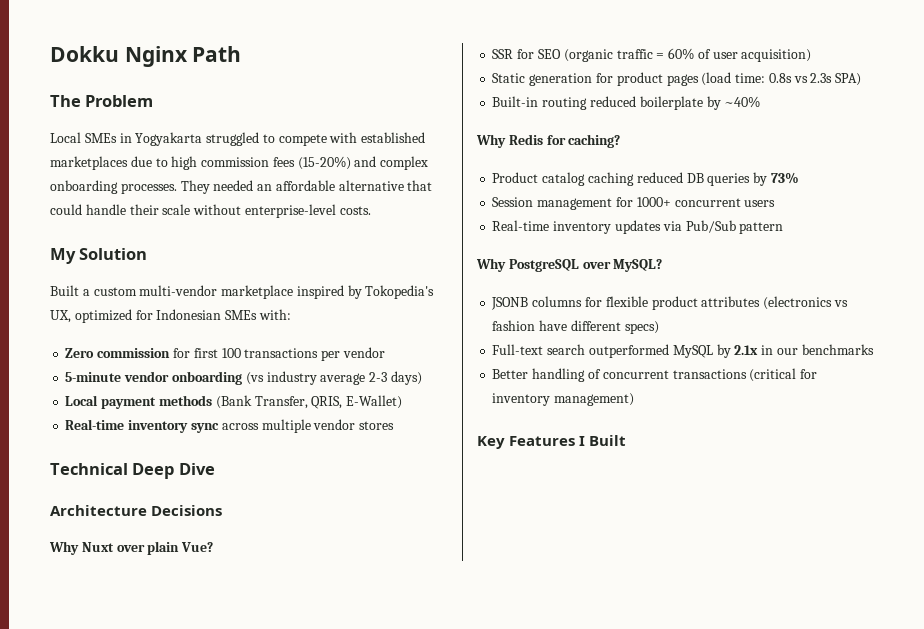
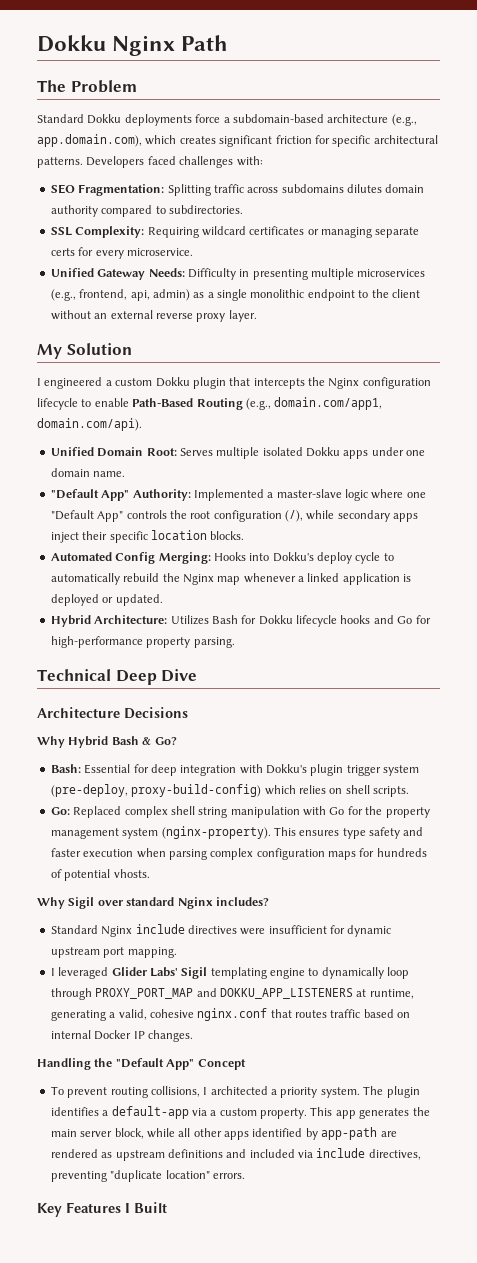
[50,132,426,146] [50,156,429,170] [50,180,433,194] [50,204,371,218] [50,248,148,264] [50,285,435,299] [50,309,291,323] [65,347,385,361] [65,371,422,385] [65,395,403,409] [65,419,395,433] Local SMEs in Yogyakarta struggled to compete with established marketplaces due to high commission fees (15-20%) and complex onboarding processes. They needed an affordable alternative that could handle their scale without enterprise-level costs. // My Solution // Built a custom multi-vendor marketplace inspired by Tokopedia's UX, optimized for Indonesian SMEs with: // Zero commission for first 100 transactions per vendor // 5-minute vendor onboarding (vs industry average 2-3 days) // Local payment methods (Bank Transfer, QRIS, E-Wallet) // Real-time inventory sync across multiple vendor stores -> [37,114,417,126] [37,134,438,147] [37,156,263,168] [50,184,425,196] [50,205,243,217] [50,226,420,238] [50,247,193,259] [50,268,426,280] [50,289,420,301] [50,310,257,322] [37,343,132,359] [37,377,431,389] [37,397,383,410] [37,418,142,431] [50,447,426,459] [50,468,126,477] [50,489,426,501] [50,510,419,522] [50,530,245,543] [50,552,394,564] [50,573,412,585] [50,594,163,606] [50,615,431,627] [50,636,235,648] Standard Dokku deployments force a subdomain-based architecture (e.g., app.domain.com), which creates significant friction for specific architectural patterns. Developers faced challenges with: // SEO Fragmentation: Splitting traffic across subdomains dilutes domain authority compared to subdirectories. // SSL Complexity: Requiring wildcard certificates or managing separate certs for every microservice. // Unified Gateway Needs: Difficulty in presenting multiple microservices (e.g., frontend, api, admin) as a single monolithic endpoint to the client without an external reverse proxy layer. // My Solution // I engineered a custom Dokku plugin that intercepts the Nginx configuration lifecycle to enable Path-Based Routing (e.g., domain.com/app1, domain.com/api). // Unified Domain Root: Serves multiple isolated Dokku apps under one domain name. // "Default App" Authority: Implemented a master-slave logic where one "Default App" controls the root configuration (/), while secondary apps inject their specific location blocks. // Automated Config Merging: Hooks into Dokku's deploy cycle to automatically rebuild the Nginx map whenever a linked application is deployed or updated. // Hybrid Architecture: Utilizes Bash for Dokku lifecycle hooks and Go for high-performance property parsing.
[81,541,214,555] [492,48,812,62] [492,72,862,86] [492,96,761,110] [476,134,621,148] [492,172,799,186] [492,197,776,210] [492,220,784,234] [476,258,663,272] [491,296,848,310] [492,320,659,334] [492,344,874,358] [492,368,818,382] [492,393,635,406] Nuxt over plain Vue? // SSR for SEO (organic traffic = 60% of user acquisition) // Static generation for product pages (load time: 0.8s vs 2.3s SPA) // Built-in routing reduced boilerplate by ~40% // Why Redis for caching? // Product catalog caching reduced DB queries by 73% // Session management for 1000+ concurrent users // Real-time inventory updates via Pub/Sub pattern // Why PostgreSQL over MySQL? // JSONB columns for flexible product attributes (electronics vs fashion have different specs) // Full-text search outperformed MySQL by 2.1x in our benchmarks // Better handling of concurrent transactions (critical for inventory management) -> [68,736,177,748] [50,764,420,776] [50,784,409,797] [50,806,430,818] [50,826,424,839] [50,848,427,860] [50,869,150,881] [37,897,269,909] [50,924,392,937] [50,947,177,958] [50,967,410,979] [50,988,414,1000] [50,1008,411,1021] [50,1030,193,1042] [37,1058,246,1070] [50,1086,420,1098] [50,1106,430,1119] [50,1127,397,1140] [50,1148,421,1161] [50,1170,245,1182] Hybrid Bash & Go? // Bash: Essential for deep integration with Dokku's plugin trigger system (pre-deploy, proxy-build-config) which relies on shell scripts. // Go: Replaced complex shell string manipulation with Go for the property management system (nginx-property). This ensures type safety and faster execution when parsing complex configuration maps for hundreds of potential vhosts. // Why Sigil over standard Nginx includes? // Standard Nginx include directives were insufficient for dynamic upstream port mapping. // I leveraged Glider Labs' Sigil templating engine to dynamically loop through PROXY_PORT_MAP and DOKKU_APP_LISTENERS at runtime, generating a valid, cohesive nginx.conf that routes traffic based on internal Docker IP changes. // Handling the "Default App" Concept // To prevent routing collisions, I architected a priority system. The plugin identifies a default-app via a custom property. This app generates the main server block, while all other apps identified by app-path are rendered as upstream definitions and included via include directives, preventing "duplicate location" errors.

